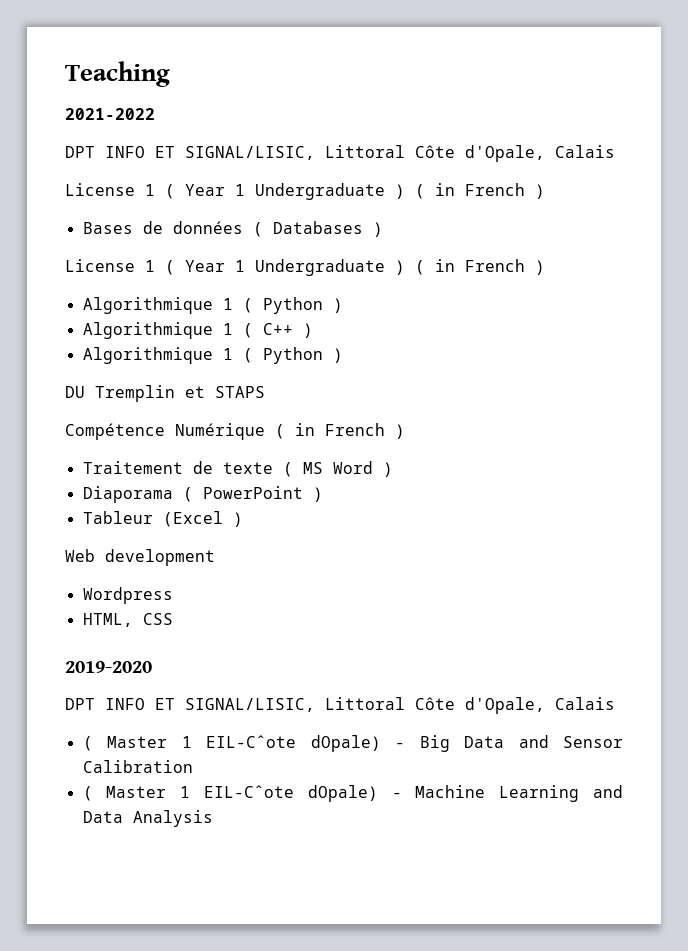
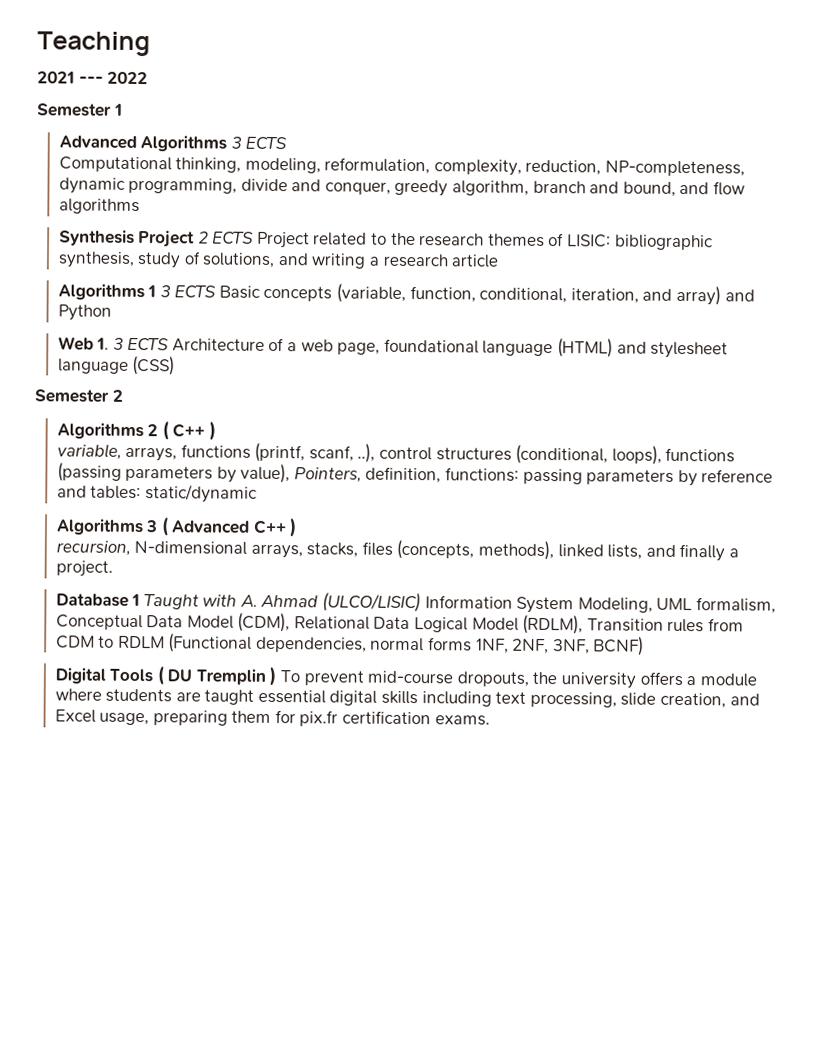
[65,108,155,120] [65,145,615,162] [65,183,545,200] [82,221,383,237] [65,259,545,276] [82,297,343,314] [82,322,313,339] [82,347,343,364] [65,385,265,402] [65,423,405,440] [82,461,393,477] [82,486,323,503] [82,511,243,527] [65,549,215,566] [82,587,173,604] [82,613,173,627] [65,661,152,673] [65,697,615,714] [82,735,623,752] [82,760,193,773] [82,785,623,802] [82,810,213,827] 2021-2022 // DPT INFO ET SIGNAL/LISIC, Littoral Côte d'Opale, Calais // License 1 ( Year 1 Undergraduate ) ( in French ) // Bases de données ( Databases ) // License 1 ( Year 1 Undergraduate ) ( in French ) // Algorithmique 1 ( Python ) // Algorithmique 1 ( C++ ) // Algorithmique 1 ( Python ) // DU Tremplin et STAPS // Compétence Numérique ( in French ) // Traitement de texte ( MS Word ) // Diaporama ( PowerPoint ) // Tableur (Excel ) // Web development // Wordpress // HTML, CSS // 2019-2020 // DPT INFO ET SIGNAL/LISIC, Littoral Côte d'Opale, Calais // ( Master 1 EIL-Cˆote dOpale) - Big Data and Sensor Calibration // ( Master 1 EIL-Cˆote dOpale) - Machine Learning and Data Analysis -> [37,71,149,85] [36,103,123,117] [58,135,288,152] [58,156,746,177] [58,177,746,197] [58,198,140,215] [58,229,713,251] [57,251,499,269] [57,283,755,306] [57,304,112,321] [57,336,729,359] [57,355,176,376] [34,389,123,403] [56,420,216,441] [56,442,736,465] [56,462,774,487] [56,484,257,503] [55,516,298,538] [55,539,740,562] [55,560,113,577] [55,592,777,614] [55,612,745,635] [55,633,645,656] [54,665,757,689] [54,688,760,709] [54,709,490,727] 2021 --- 2022 // Semester 1 // Advanced Algorithms 3 ECTS // Computational thinking, modeling, reformulation, complexity, reduction, NP-completeness, dynamic programming, divide and conquer, greedy algorithm, branch and bound, and flow algorithms // Synthesis Project 2 ECTS Project related to the research themes of LISIC: bibliographic synthesis, study of solutions, and writing a research article // Algorithms 1 3 ECTS Basic concepts (variable, function, conditional, iteration, and array) and Python // Web 1. 3 ECTS Architecture of a web page, foundational language (HTML) and stylesheet language (CSS) // Semester 2 // Algorithms 2 ( C++ ) // variable, arrays, functions (printf, scanf, ..), control structures (conditional, loops), functions (passing parameters by value), Pointers, definition, functions: passing parameters by reference and tables: static/dynamic // Algorithms 3 ( Advanced C++ ) // recursion, N-dimensional arrays, stacks, files (concepts, methods), linked lists, and finally a project. // Database 1 Taught with A. Ahmad (ULCO/LISIC) Information System Modeling, UML formalism, Conceptual Data Model (CDM), Relational Data Logical Model (RDLM), Transition rules from CDM to RDLM (Functional dependencies, normal forms 1NF, 2NF, 3NF, BCNF) // Digital Tools ( DU Tremplin ) To prevent mid-course dropouts, the university offers a module where students are taught essential digital skills including text processing, slide creation, and Excel usage, preparing them for pix.fr certification exams.

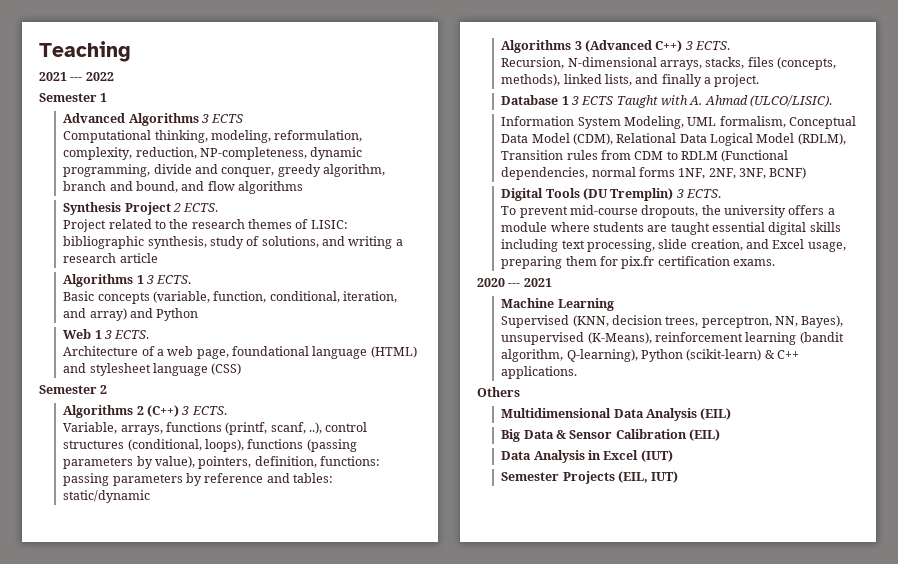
[212,231,255,244] ECTS -> [183,203,219,212] ECTS. //
[174,285,217,298] ECTS -> [156,275,192,284] ECTS. //
[96,337,170,351] 1. 3 ECTS -> [94,330,150,339] 1 3 ECTS. //
[161,420,216,441] [56,443,122,460] ( C++ ) // variable, -> [146,405,227,417] [63,422,118,434] (C++) 3 ECTS. // Variable,
[293,467,362,483] Pointers, -> [198,456,252,469] pointers,
[160,516,298,538] [55,540,131,556] ( Advanced C++ ) // recursion, -> [584,40,731,52] [501,57,565,69] (Advanced C++) 3 ECTS. // Recursion,
(141, 600) none -> [570,96,614,105] 3 ECTS
[322,592,422,613] (ULCO/LISIC) -> [750,95,833,107] (ULCO/LISIC). //
[156,665,277,687] ( DU Tremplin ) -> [582,188,722,201] (DU Tremplin) 3 ECTS. //
(490, 720) none -> [477,278,552,287] [501,298,614,311] [501,315,844,328] [501,332,844,345] [501,349,800,362] [501,366,578,379] [477,387,520,397] [501,408,732,421] [501,429,721,442] [501,450,673,463] [501,471,679,484] // 2020 --- 2021 // Machine Learning // Supervised (KNN, decision trees, perceptron, NN, Bayes), unsupervised (K-Means), reinforcement learning (bandit algorithm, Q-learning), Python (scikit-learn) & C++ applications. // Others // Multidimensional Data Analysis (EIL) // Big Data & Sensor Calibration (EIL) // Data Analysis in Excel (IUT) // Semester Projects (EIL, IUT)

